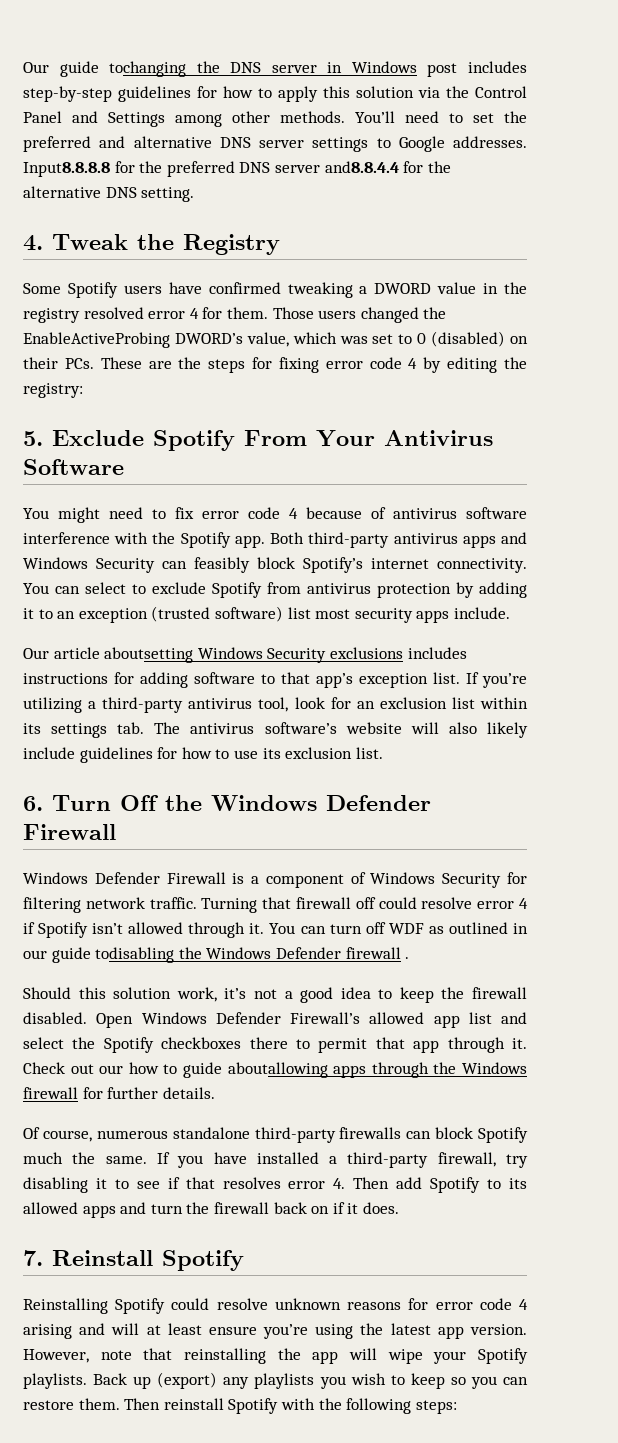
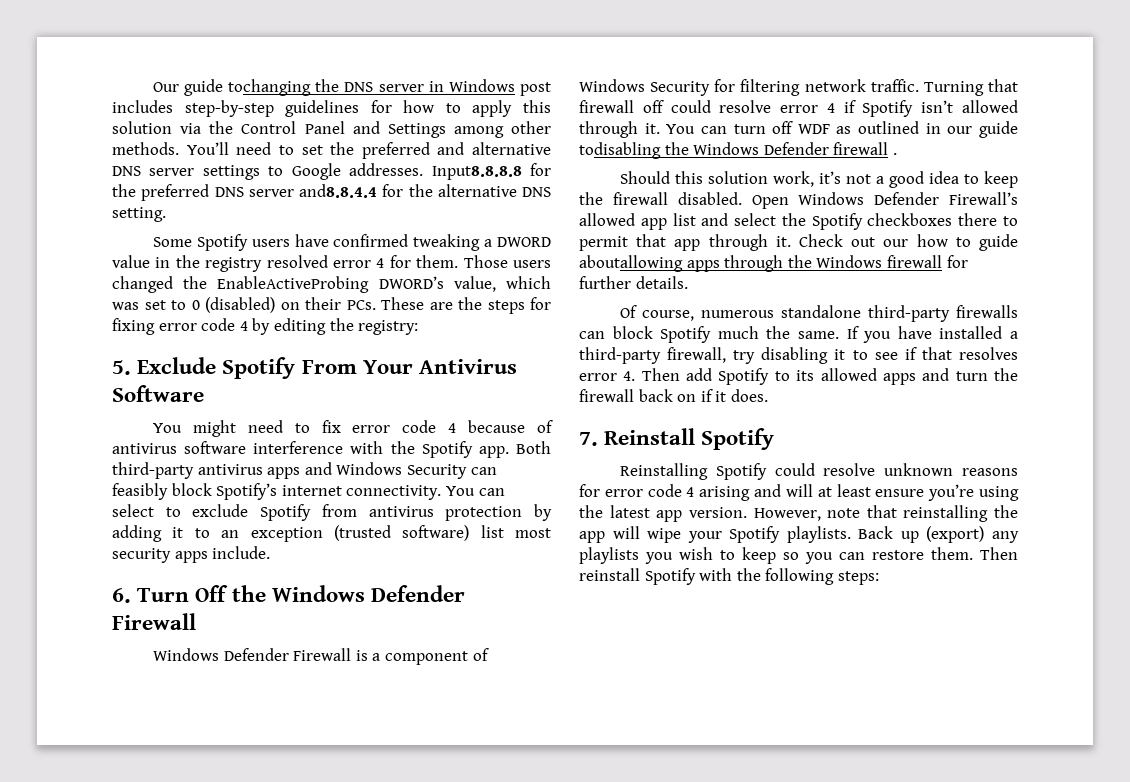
[23,234,280,255] // 4. Tweak the Registry -> (166, 214) none
[23,647,467,663] [23,672,527,688] [23,697,529,713] [23,722,528,738] [23,747,383,763] // Our article aboutsetting Windows Security exclusions includes instructions for adding software to that app’s exception list. If you’re utilizing a third-party antivirus tool, look for an exclusion list within its settings tab. The antivirus software’s website will also likely include guidelines for how to use its exclusion list. -> (271, 552) none

